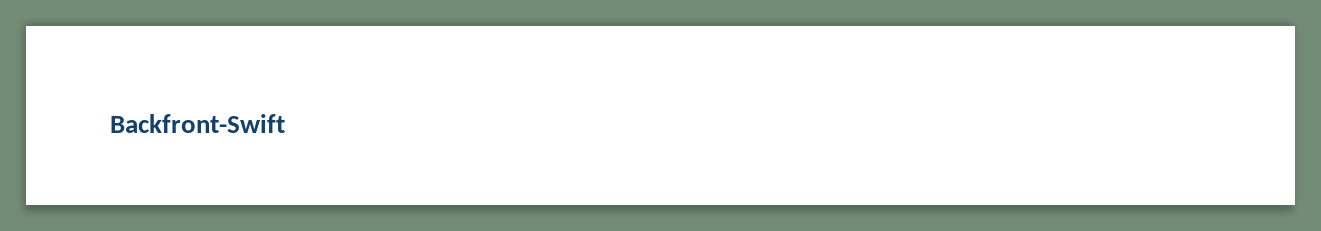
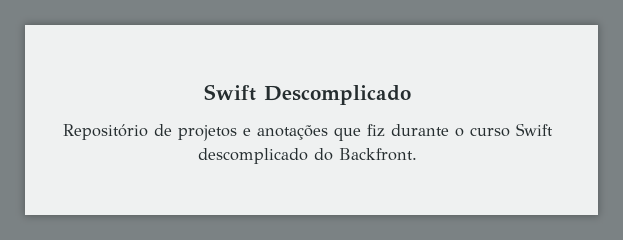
[110,114,285,133] Backfront-Swift -> [204,84,411,105] [63,123,553,141] [198,148,417,164] Swift Descomplicado // Repositório de projetos e anotações que fiz durante o curso Swift descomplicado do Backfront.

